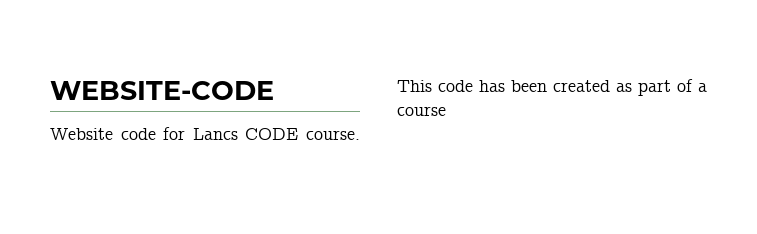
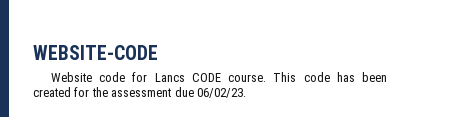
[616,79,707,96] [397,106,446,116] as part of a course -> [74,87,246,98] for the assessment due 06/02/23.

